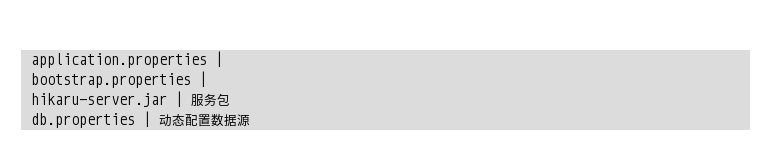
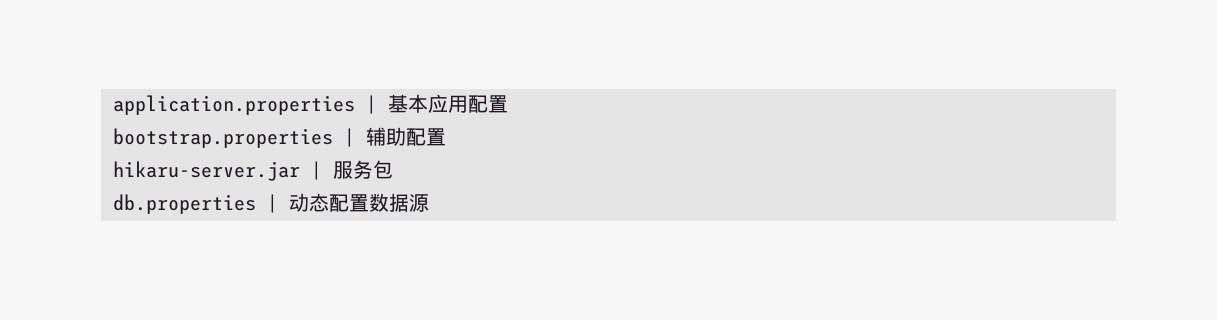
(223, 59) none -> [388,94,508,113] 基本应用配置
(207, 79) none -> [366,127,446,146] 辅助配置

